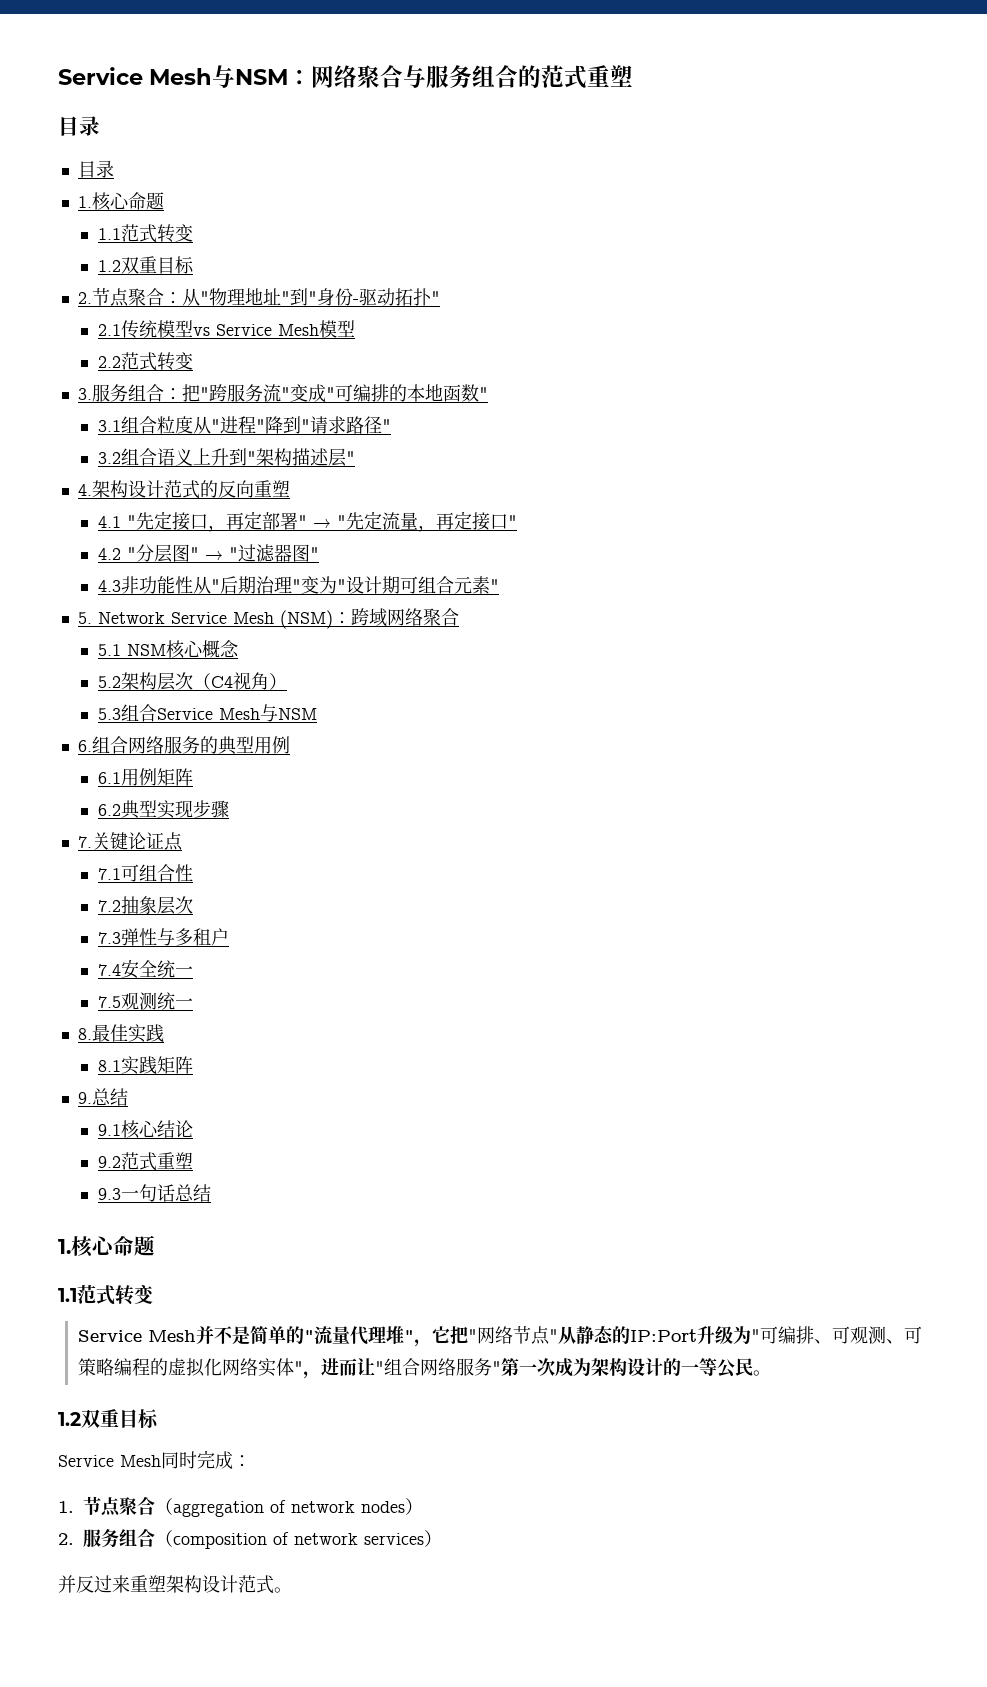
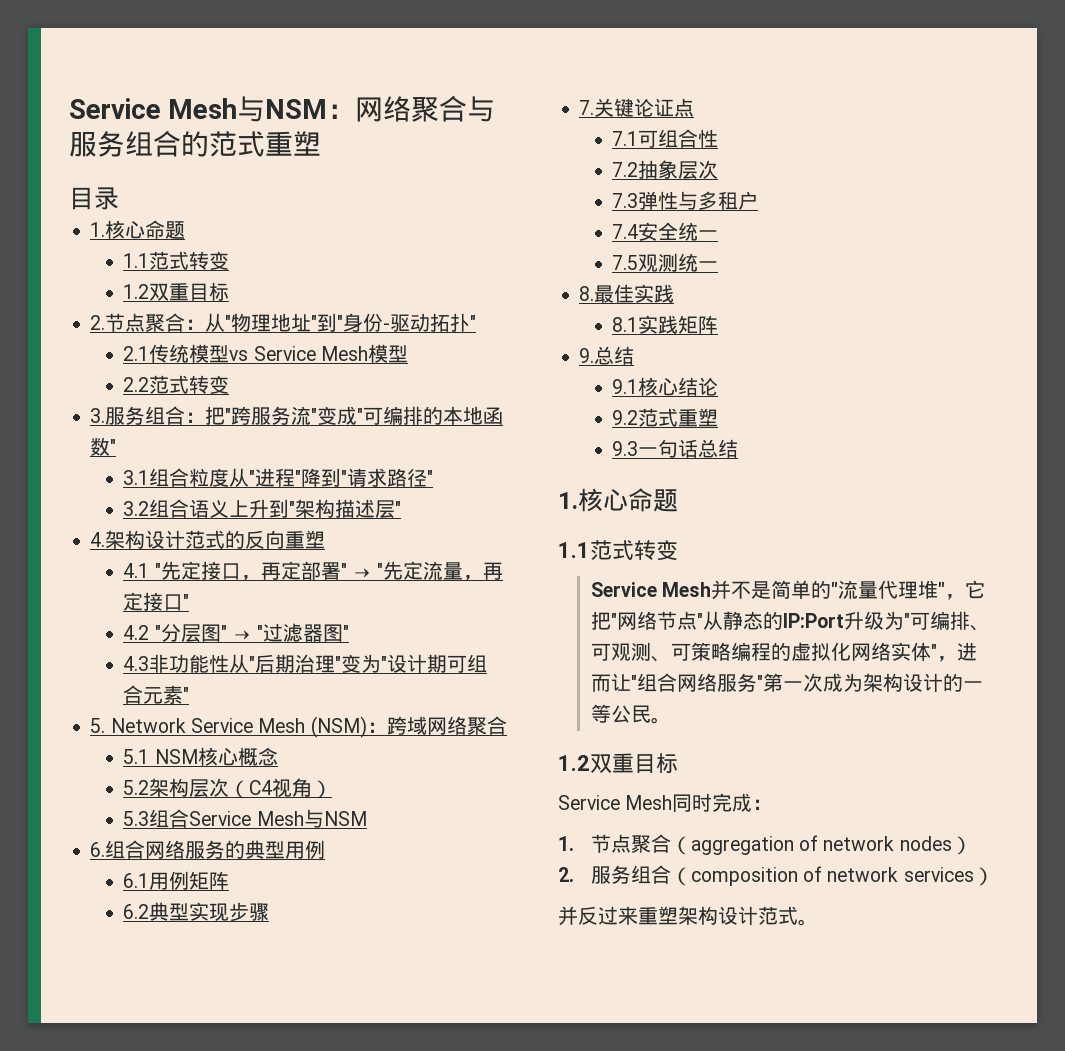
[77,160,114,178] // 目录 -> (119, 198) none

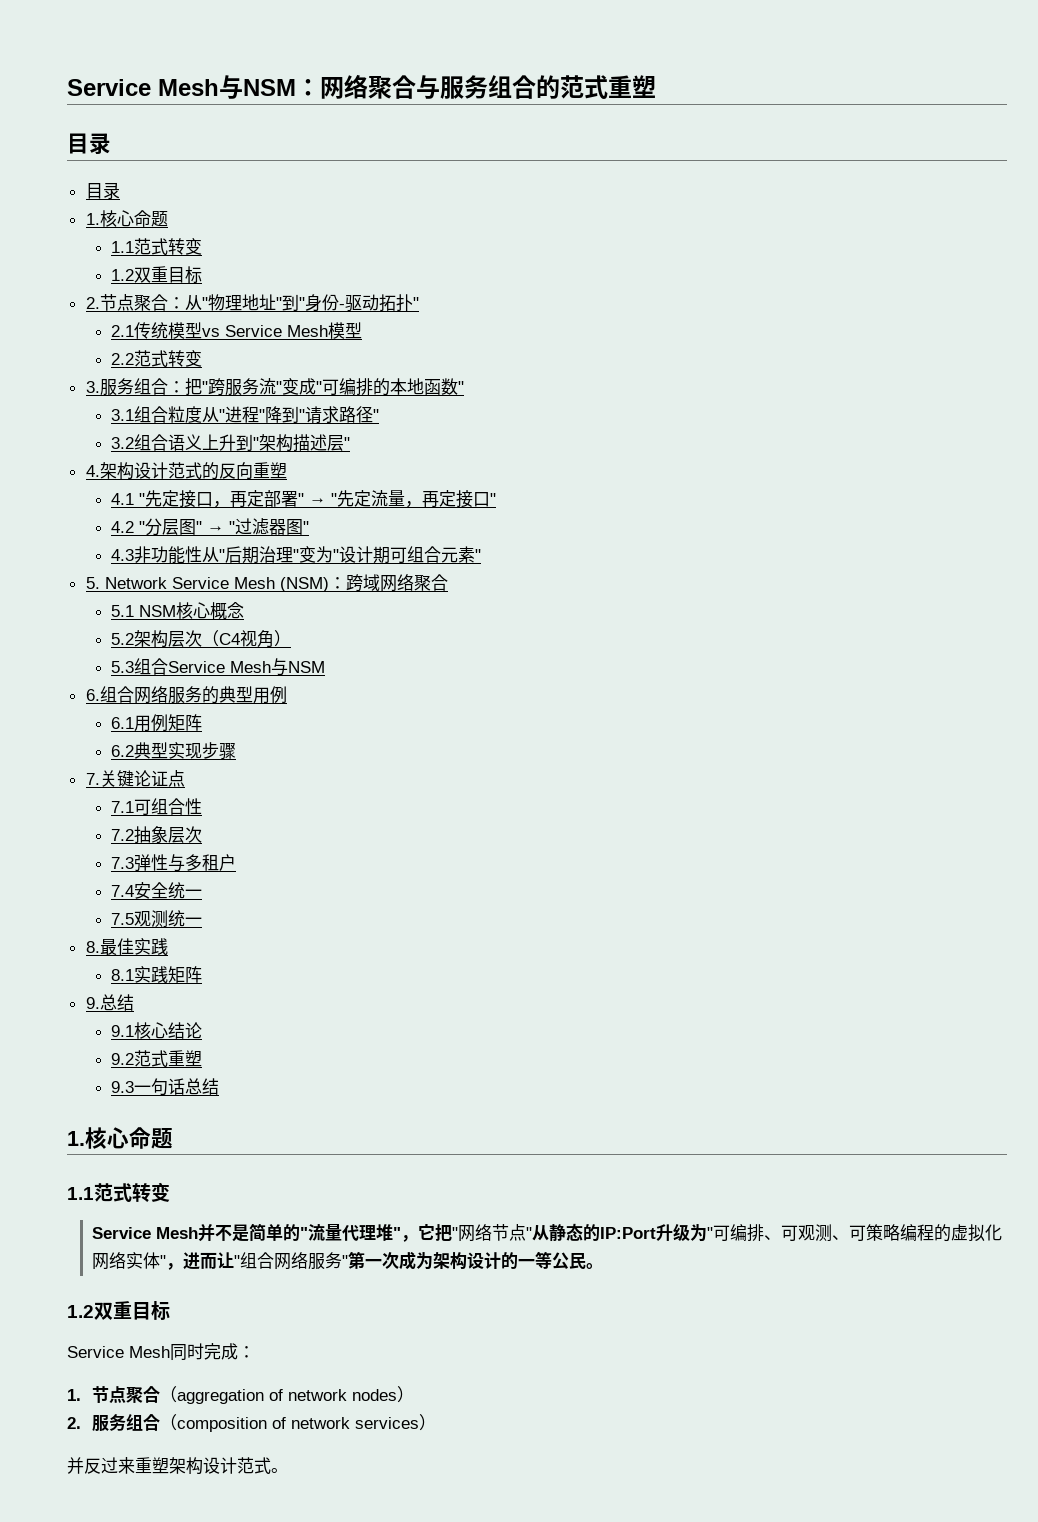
(119, 198) none -> [85,182,120,199] // 目录

